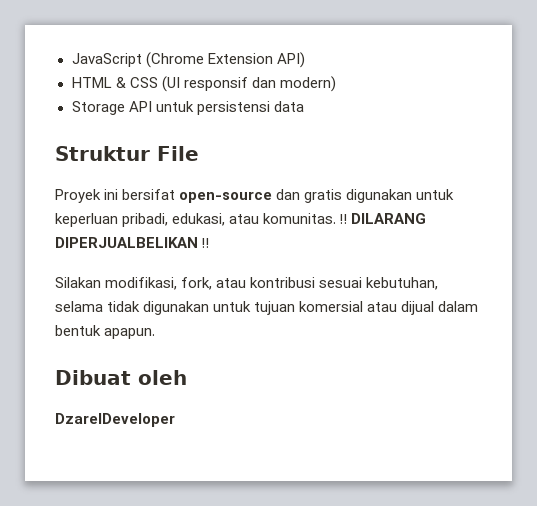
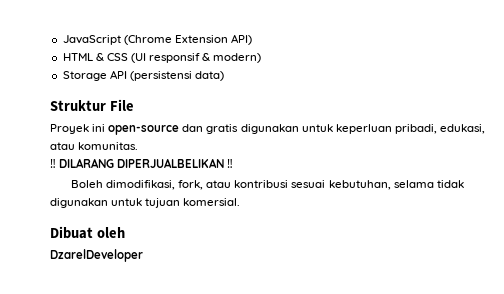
[251,77,276,88] dan -> [202,53,211,61] &
[155,101,304,115] untuk persistensi data -> [129,71,224,81] (persistensi data)
[122,189,176,200] bersifat -> (106, 128) none
(337, 218) none -> (139, 146) //
[55,277,178,290] Silakan modifikasi, -> [70,180,176,190] Boleh dimodifikasi,
[299,301,479,315] [55,325,156,339] komersial atau dijual dalam bentuk apapun. -> [183,198,241,206] komersial.

